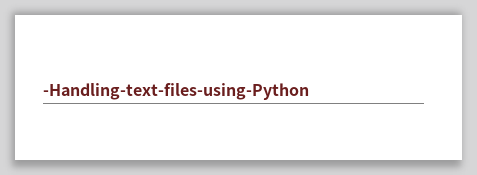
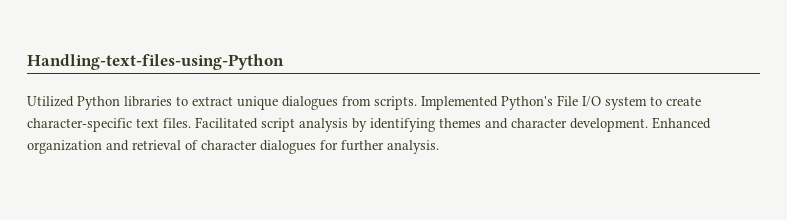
[43,83,309,100] -Handling-text-files-using-Python -> [27,54,284,70] [27,95,701,110] [27,117,711,132] [27,140,439,154] Handling-text-files-using-Python // Utilized Python libraries to extract unique dialogues from scripts. Implemented Python's File I/O system to create character-specific text files. Facilitated script analysis by identifying themes and character development. Enhanced organization and retrieval of character dialogues for further analysis.

